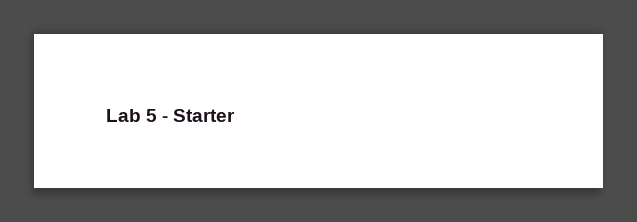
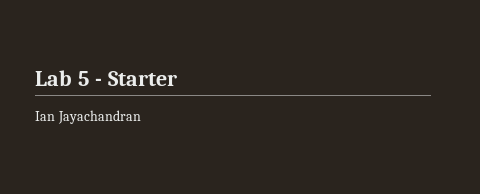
(236, 115) none -> [35,110,141,124] // Ian Jayachandran

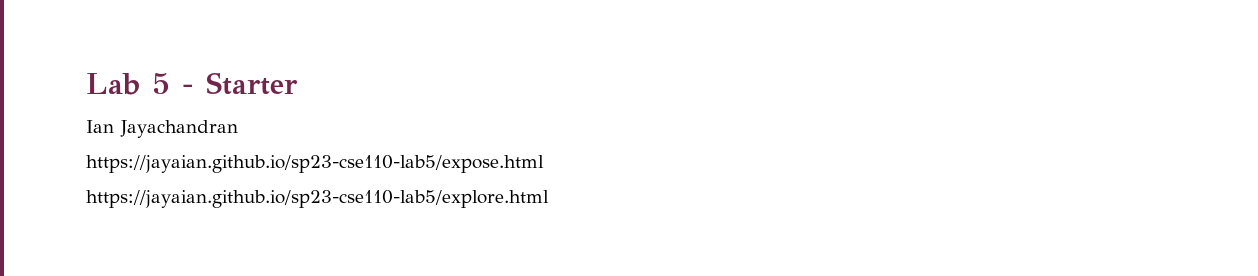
(141, 117) none -> [86,155,544,173] [86,190,549,208] // https://jayaian.github.io/sp23-cse110-lab5/expose.html // https://jayaian.github.io/sp23-cse110-lab5/explore.html

